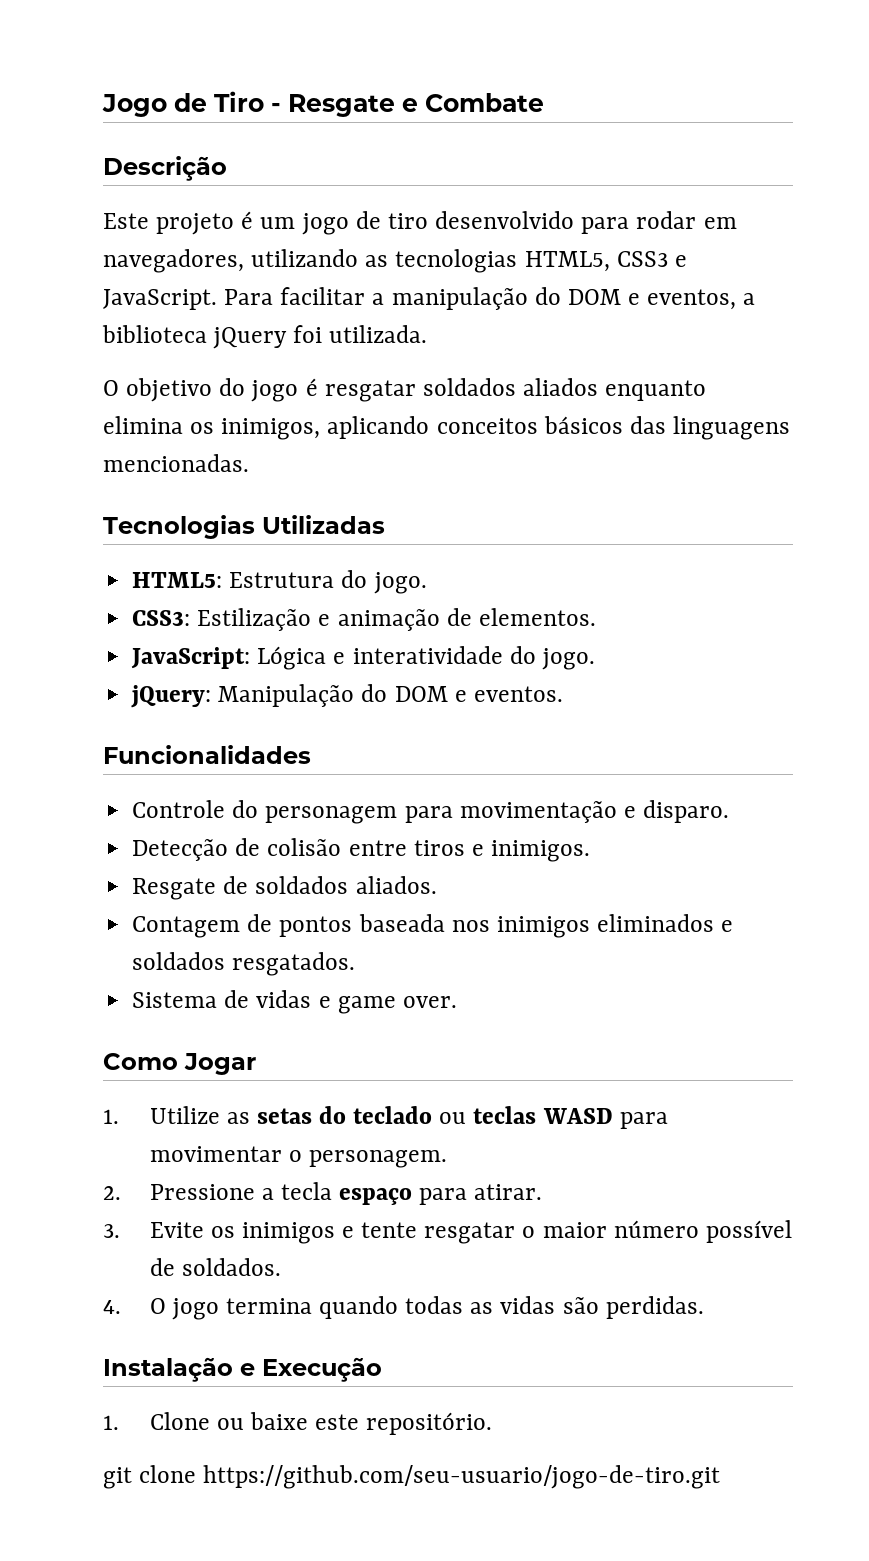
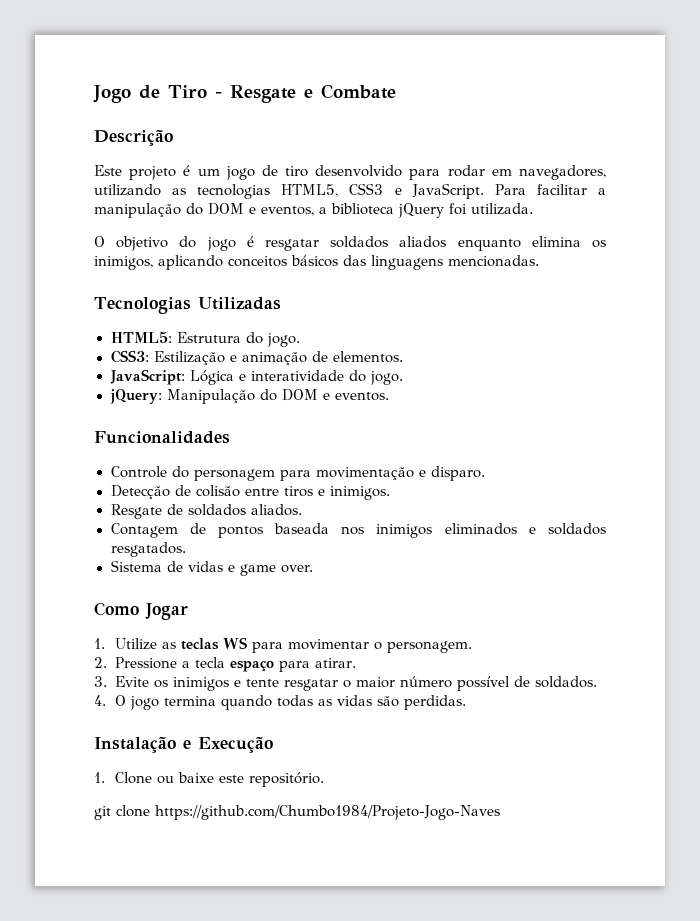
[256,1106,613,1124] setas do teclado ou teclas WASD -> [180,637,247,650] teclas WS
[203,1465,721,1489] https://github.com/seu-usuario/jogo-de-tiro.git -> [155,805,500,820] https://github.com/Chumbo1984/Projeto-Jogo-Naves

